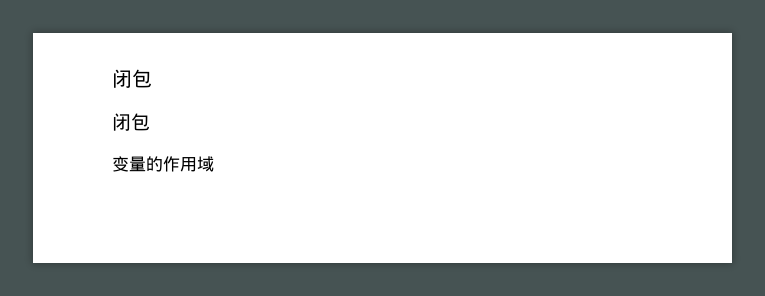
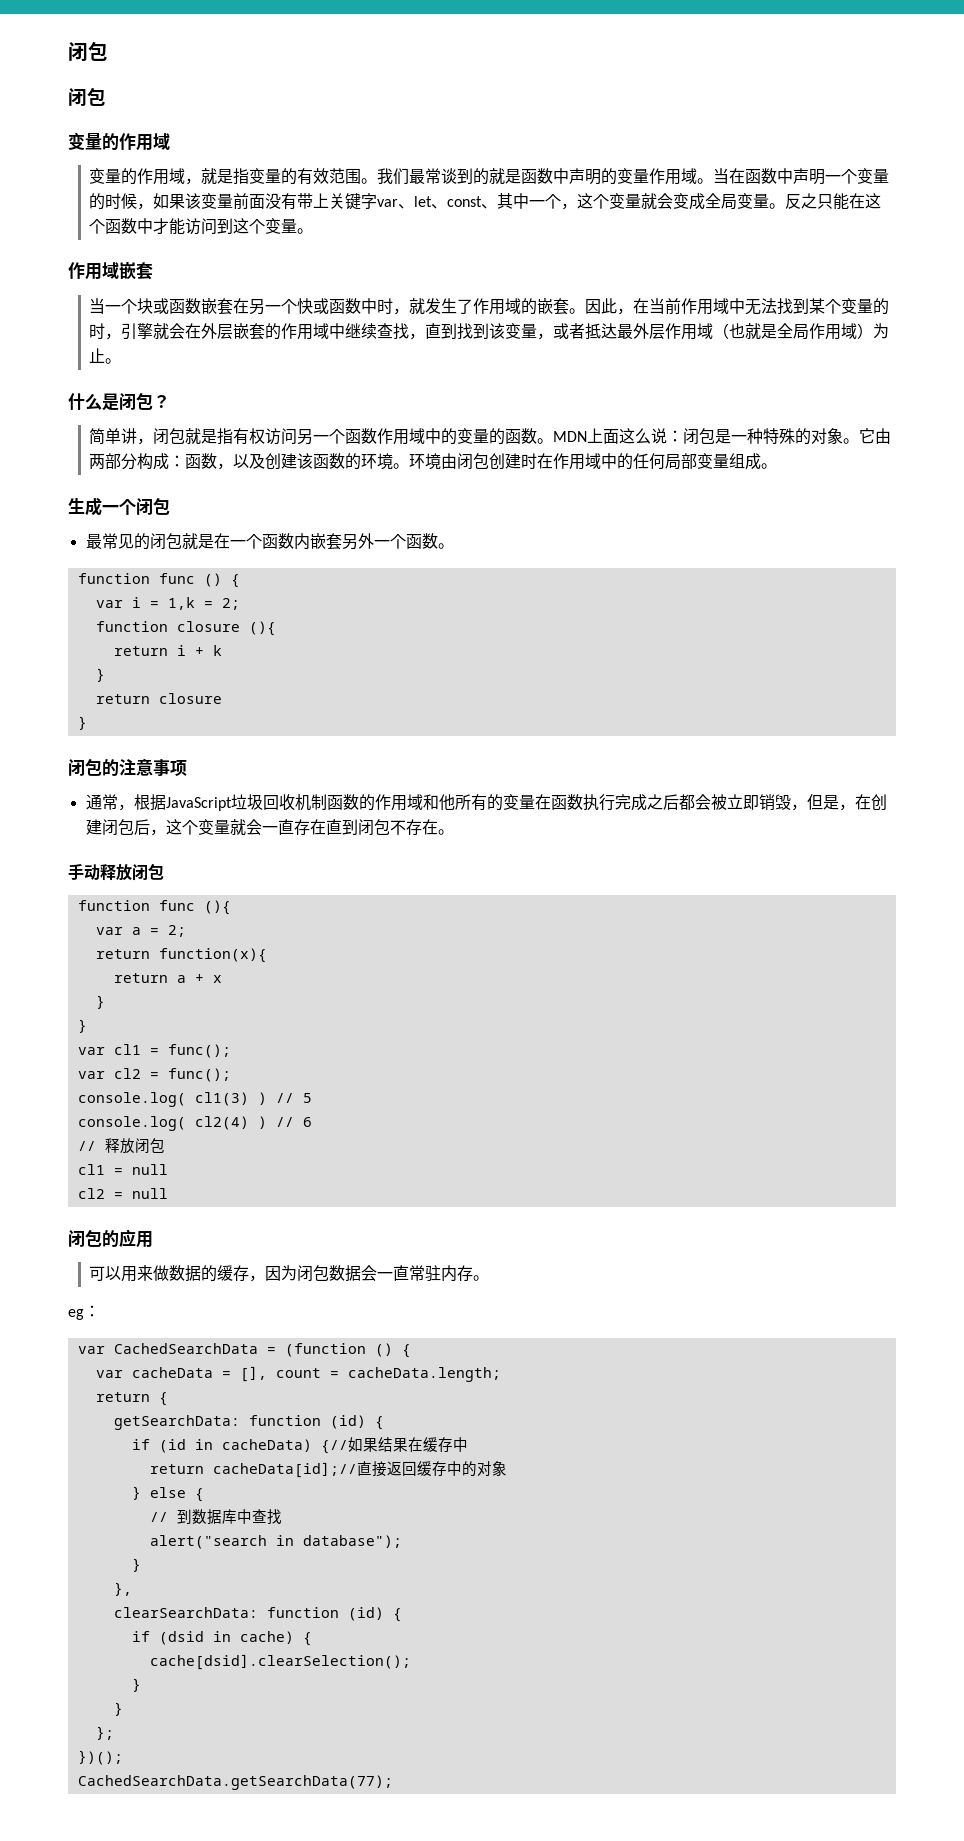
(214, 164) none -> [89,168,890,185] [89,193,882,210] [89,218,314,235] [68,262,153,280] [89,298,890,315] [89,323,890,340] [89,348,122,364] [68,392,170,411] [89,428,892,445] [89,453,778,470] [68,497,170,516] [85,533,454,550] [77,573,240,588] [95,597,240,610] [95,621,276,636] [113,645,222,656] [95,668,105,682] [95,693,222,704] [77,716,87,730] [68,758,187,776] [85,794,887,811] [85,819,454,836] [68,863,164,881] [77,900,231,915] [95,925,186,937] [95,948,267,963] [113,973,222,983] [95,995,105,1009] [77,1019,87,1033] [77,1044,231,1058] [77,1068,231,1082] [77,1092,312,1107] [77,1116,312,1131] [77,1138,165,1154] [77,1164,168,1175] [77,1188,168,1199] [68,1229,153,1248] [89,1265,490,1282] [68,1305,100,1320] [77,1343,411,1358] [95,1366,501,1382] [95,1392,168,1406] [113,1415,384,1430] [131,1437,468,1454] [149,1461,507,1478] [131,1486,204,1502] [149,1509,282,1525] [149,1535,402,1549] [131,1558,141,1572] [113,1582,132,1596] [113,1607,402,1622] [131,1631,312,1646] [149,1654,411,1670] [131,1678,141,1692] [113,1702,123,1716] [95,1726,114,1740] [77,1750,123,1765] [77,1775,393,1790] // 变量的作用域，就是指变量的有效范围。我们最常谈到的就是函数中声明的变量作用域。当在函数中声明一个变量的时候，如果该变量前面没有带上关键字var、let、const、其中一个，这个变量就会变成全局变量。反之只能在这个函数中才能访问到这个变量。 // 作用域嵌套 // 当一个块或函数嵌套在另一个快或函数中时，就发生了作用域的嵌套。因此，在当前作用域中无法找到某个变量的时，引擎就会在外层嵌套的作用域中继续查找，直到找到该变量，或者抵达最外层作用域（也就是全局作用域）为止。 // 什么是闭包？ // 简单讲，闭包就是指有权访问另一个函数作用域中的变量的函数。MDN上面这么说：闭包是一种特殊的对象。它由两部分构成：函数，以及创建该函数的环境。环境由闭包创建时在作用域中的任何局部变量组成。 // 生成一个闭包 // 最常见的闭包就是在一个函数内嵌套另外一个函数。 // function func () { // var i = 1,k = 2; // function closure (){ // return i + k // } // return closure // } // 闭包的注意事项 // 通常，根据JavaScript垃圾回收机制函数的作用域和他所有的变量在函数执行完成之后都会被立即销毁，但是，在创建闭包后，这个变量就会一直存在直到闭包不存在。 // 手动释放闭包 // function func (){ // var a = 2; // return function(x){ // return a + x // } // } // var cl1 = func(); // var cl2 = func(); // console.log( cl1(3) ) // 5 // console.log( cl2(4) ) // 6 // // 释放闭包 // cl1 = null // cl2 = null // 闭包的应用 // 可以用来做数据的缓存，因为闭包数据会一直常驻内存。 // eg： // var CachedSearchData = (function () { // var cacheData = [], count = cacheData.length; // return { // getSearchData: function (id) { // if (id in cacheData) {//如果结果在缓存中 // return cacheData[id];//直接返回缓存中的对象 // } else { // // 到数据库中查找 // alert("search in database"); // } // }, // clearSearchData: function (id) { // if (dsid in cache) { // cache[dsid].clearSelection(); // } // } // }; // })(); // CachedSearchData.getSearchData(77);

